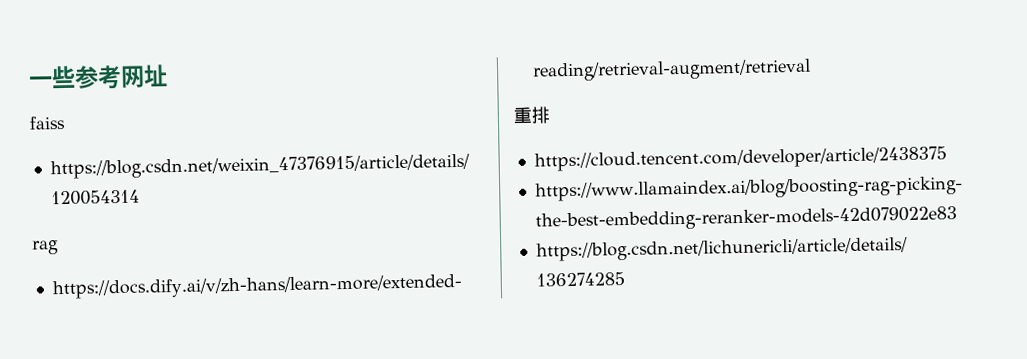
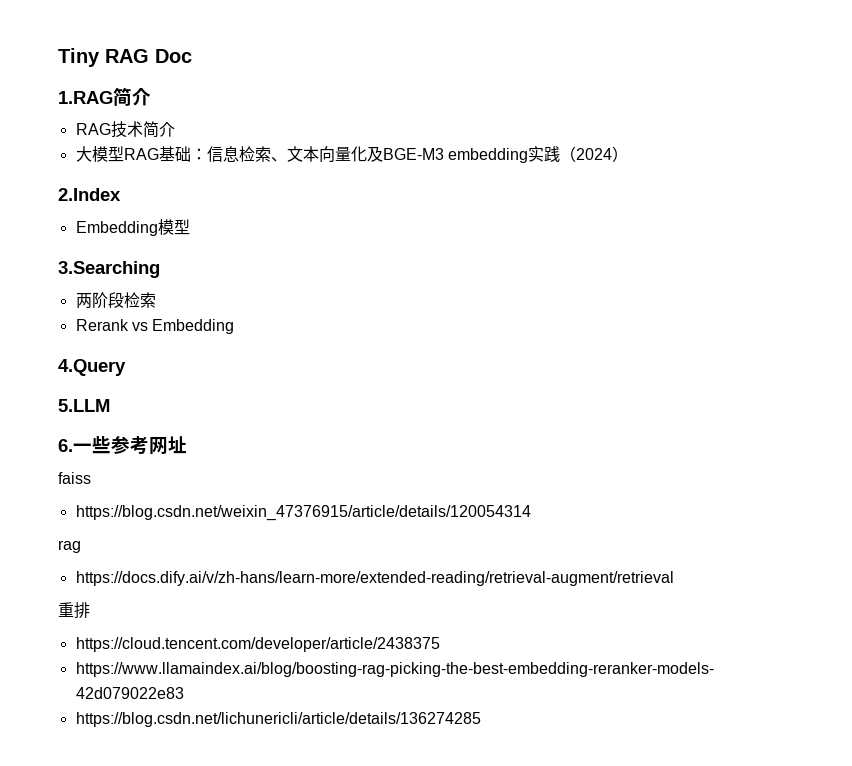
(29, 81) none -> [58,48,192,67] [58,87,151,106] [75,121,175,138] [75,146,628,163] [58,188,121,201] [75,219,190,236] [58,261,160,278] [75,292,156,308] [75,319,235,334] [58,359,126,376] [58,399,110,412] [58,439,73,452] Tiny RAG Doc // 1.RAG简介 // RAG技术简介 // 大模型RAG基础：信息检索、文本向量化及BGE-M3 embedding实践（2024） // 2.Index // Embedding模型 // 3.Searching // 两阶段检索 // Rerank vs Embedding // 4.Query // 5.LLM // 6.

